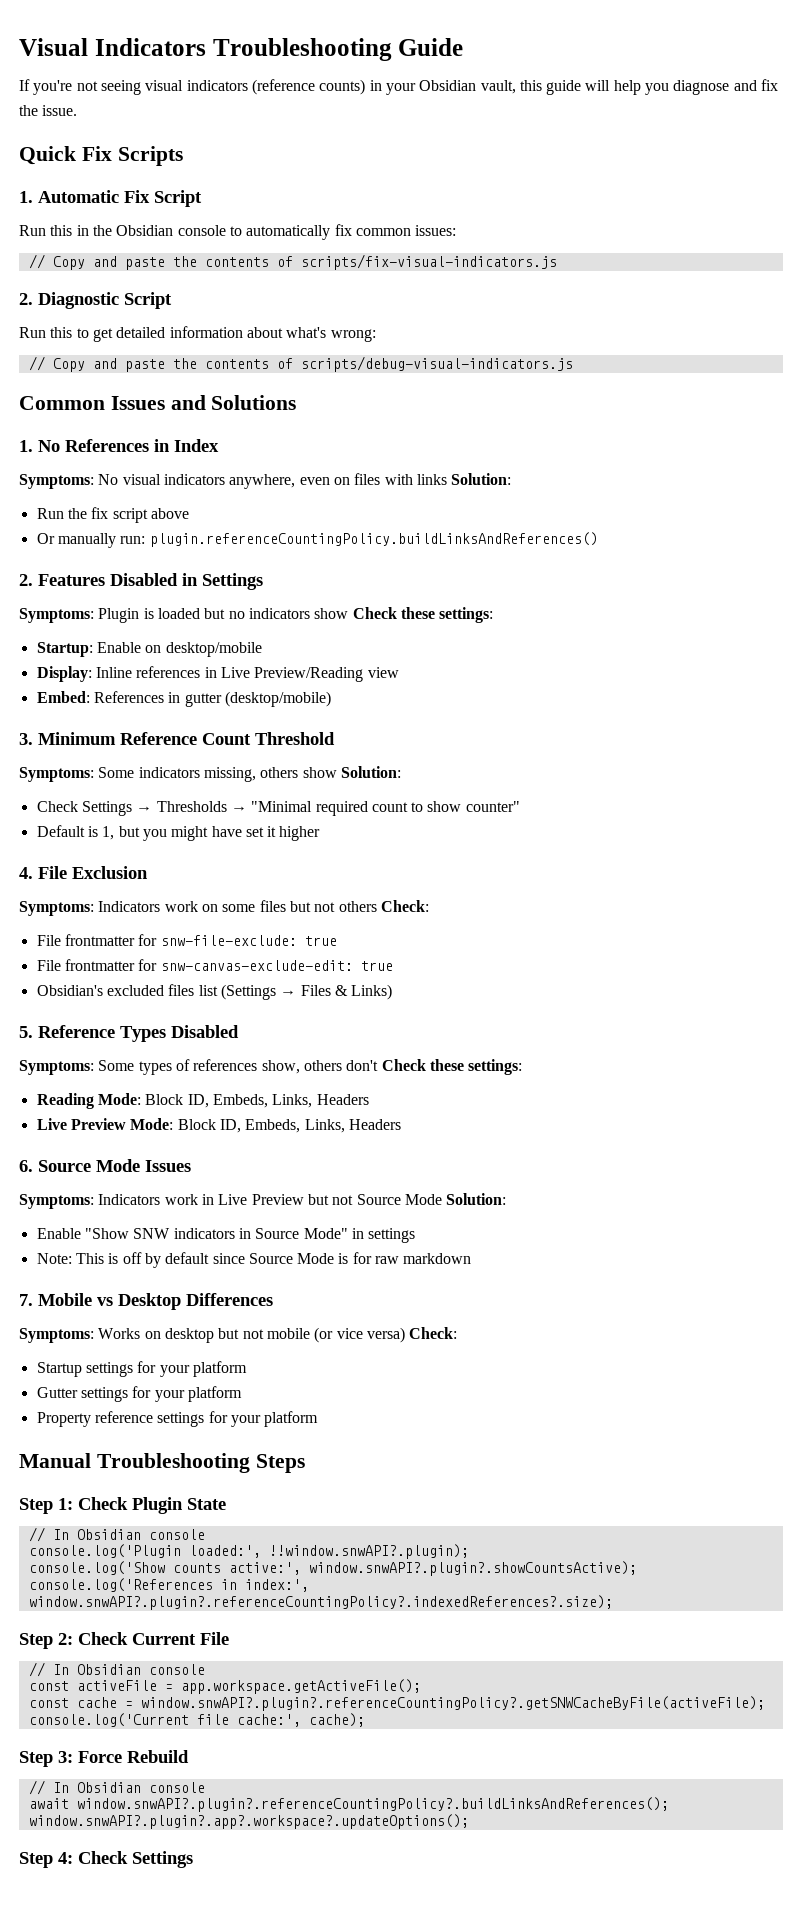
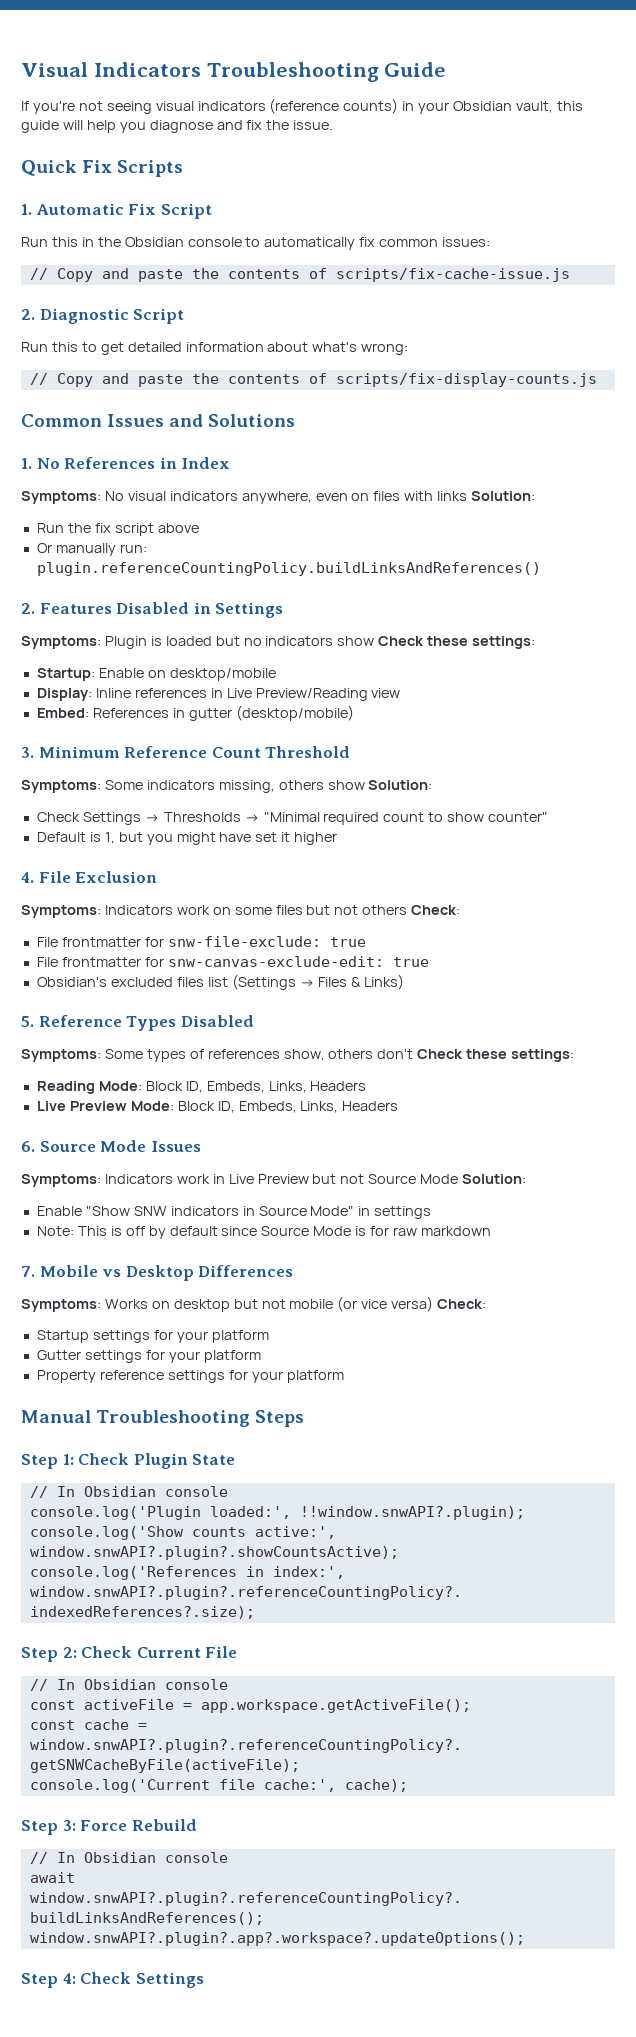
[300,254,557,270] scripts/fix-visual-indicators.js -> [335,268,570,282] scripts/fix-cache-issue.js
[300,356,573,372] scripts/debug-visual-indicators.js -> [335,373,597,387] scripts/fix-display-counts.js

